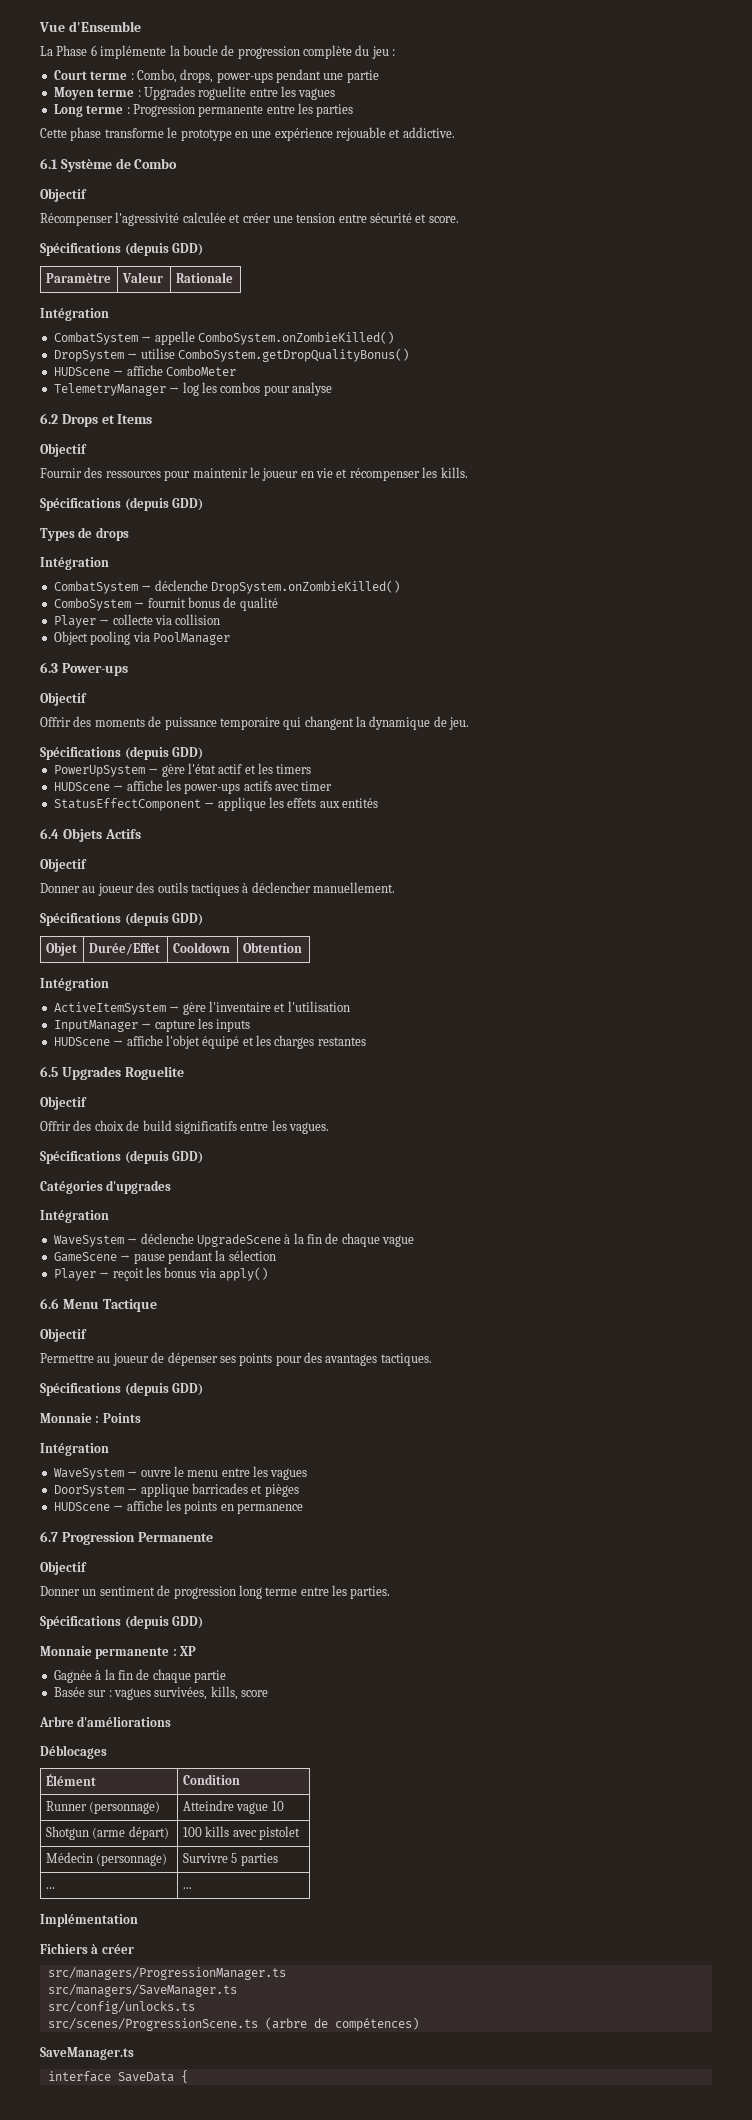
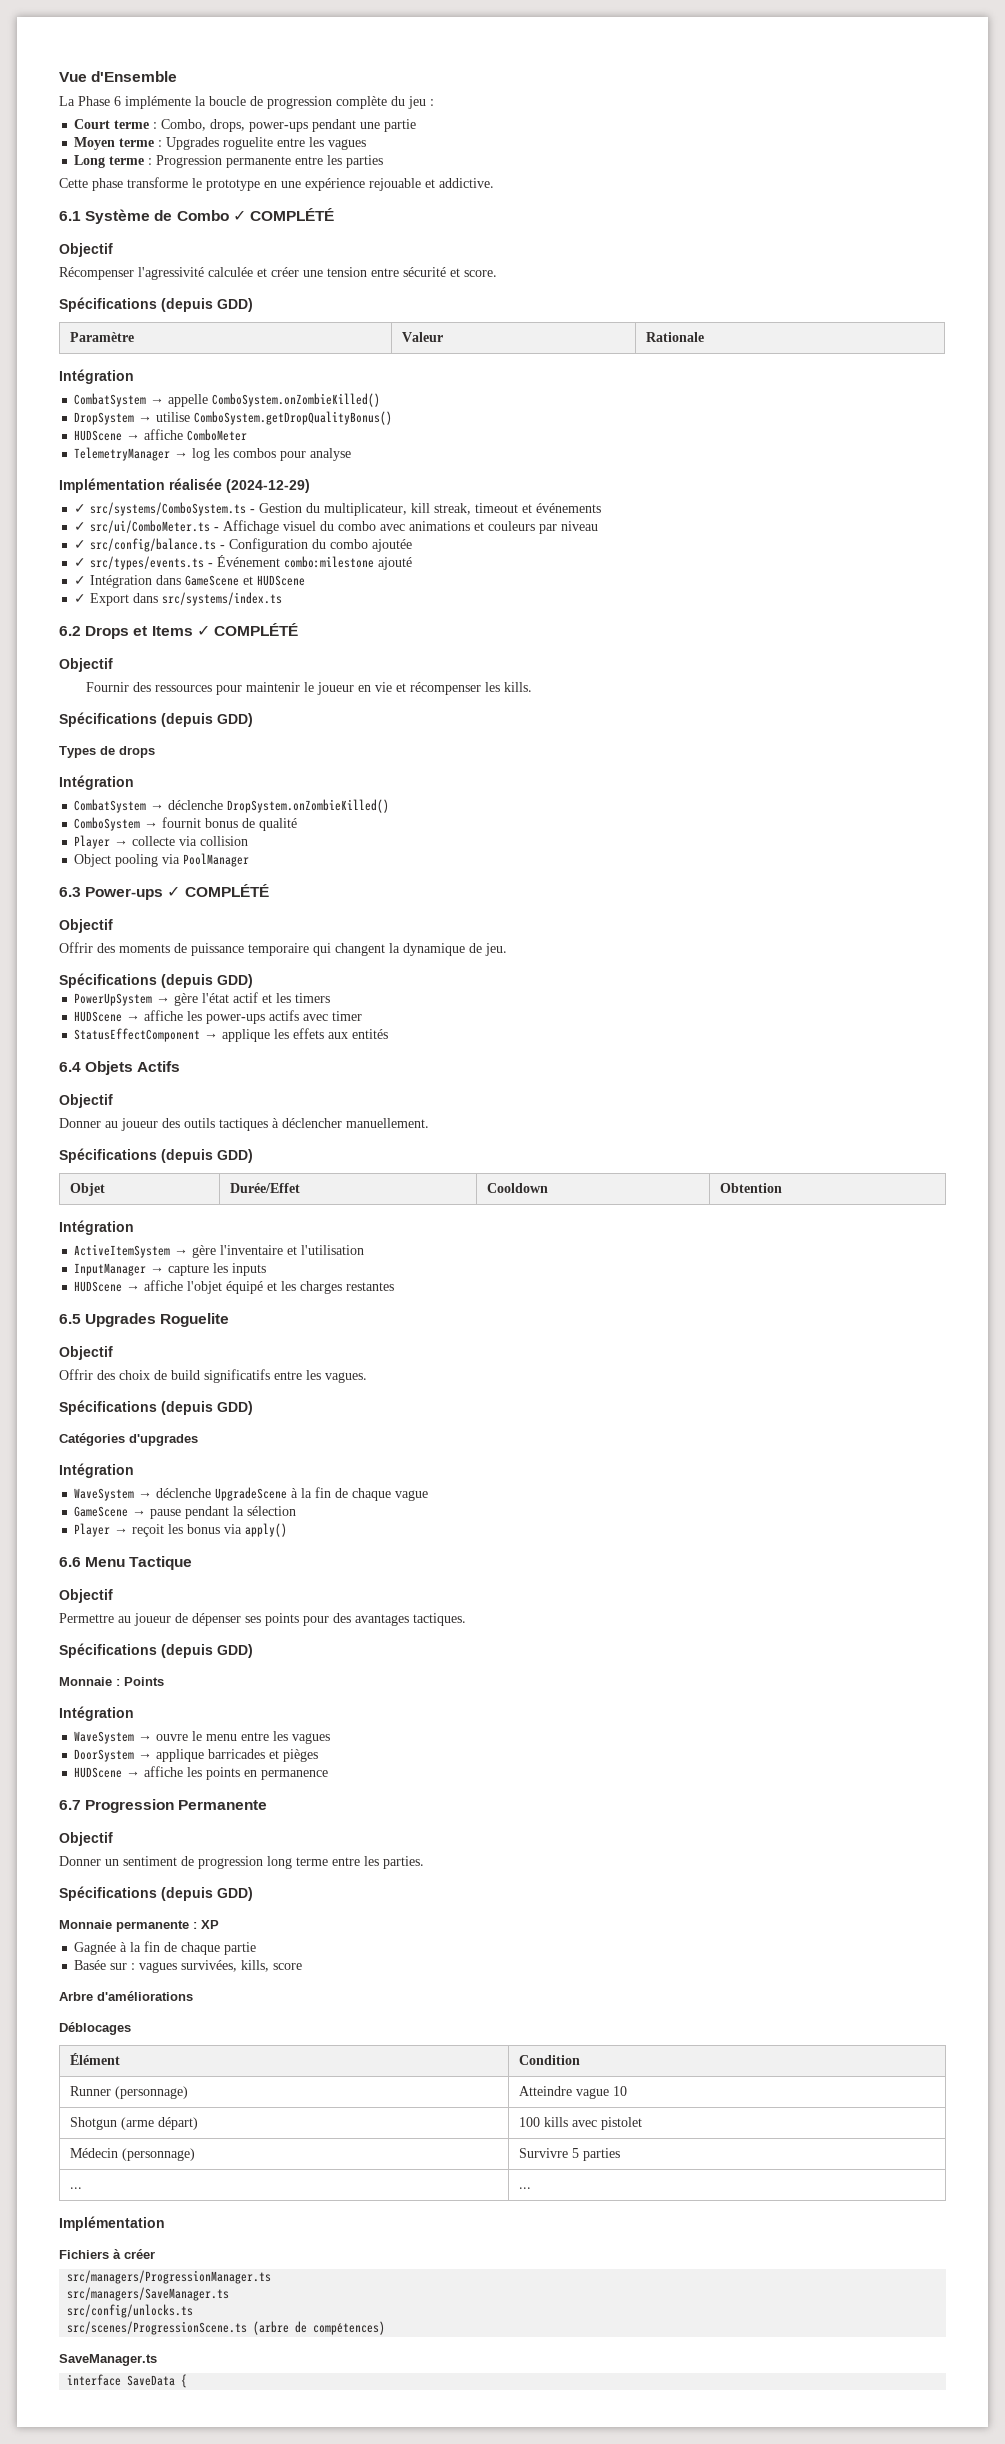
(178, 163) none -> [232,208,334,221] ✓ COMPLÉTÉ
(332, 389) none -> [59,478,310,493] [74,502,602,516] [74,520,599,534] [74,538,413,552] [74,555,413,570] [74,575,306,588] [74,592,283,606] // Implémentation réalisée (2024-12-29) // ✓ src/systems/ComboSystem.ts - Gestion du multiplicateur, kill streak, timeout et événements // ✓ src/ui/ComboMeter.ts - Affichage visuel du combo avec animations et couleurs par niveau // ✓ src/config/balance.ts - Configuration du combo ajoutée // ✓ src/types/events.ts - Événement combo:milestone ajouté // ✓ Intégration dans GameScene et HUDScene // ✓ Export dans src/systems/index.ts
(153, 419) none -> [196,623,298,636] ✓ COMPLÉTÉ
(128, 669) none -> [167,884,269,897] ✓ COMPLÉTÉ

